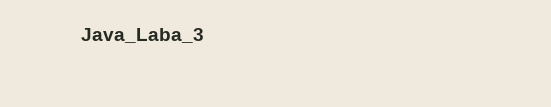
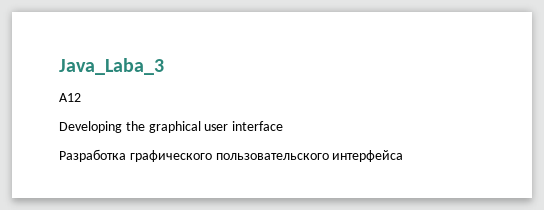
(204, 35) none -> [59,93,81,102] [59,121,284,133] [59,149,404,162] // A12 // Developing the graphical user interface // Разработка графического пользовательского интерфейса

